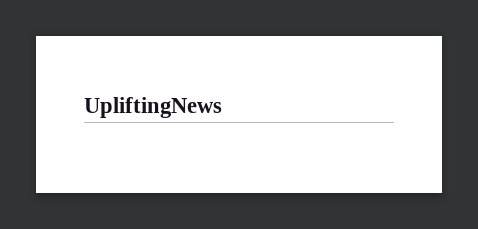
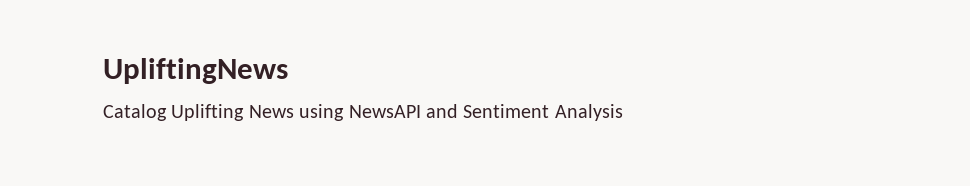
(222, 107) none -> [103,104,623,121] // Catalog Uplifting News using NewsAPI and Sentiment Analysis

